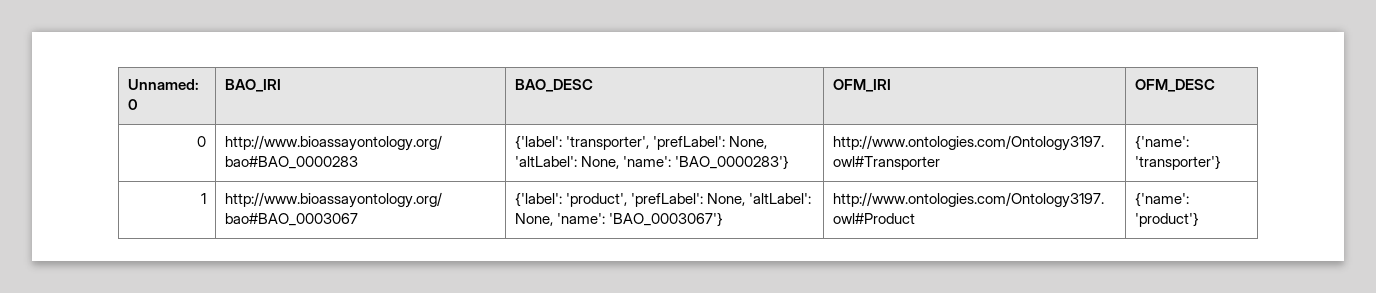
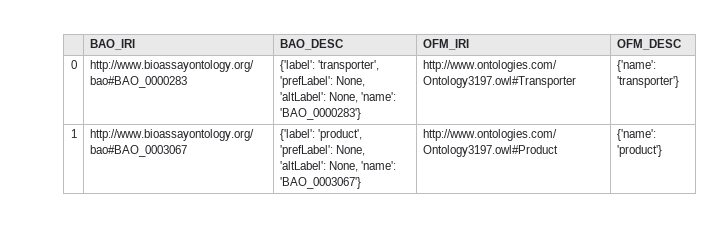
[127,79,199,90] [127,99,138,110] Unnamed: 0 -> (89, 44) none

